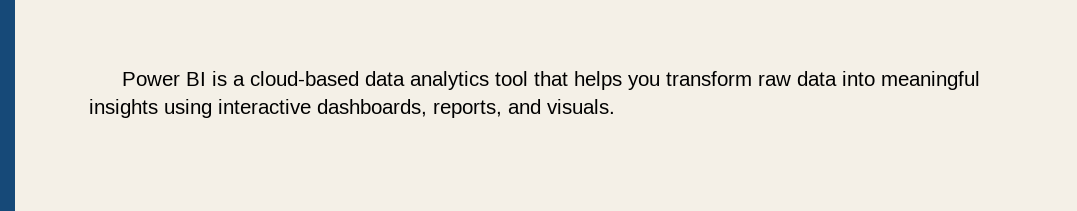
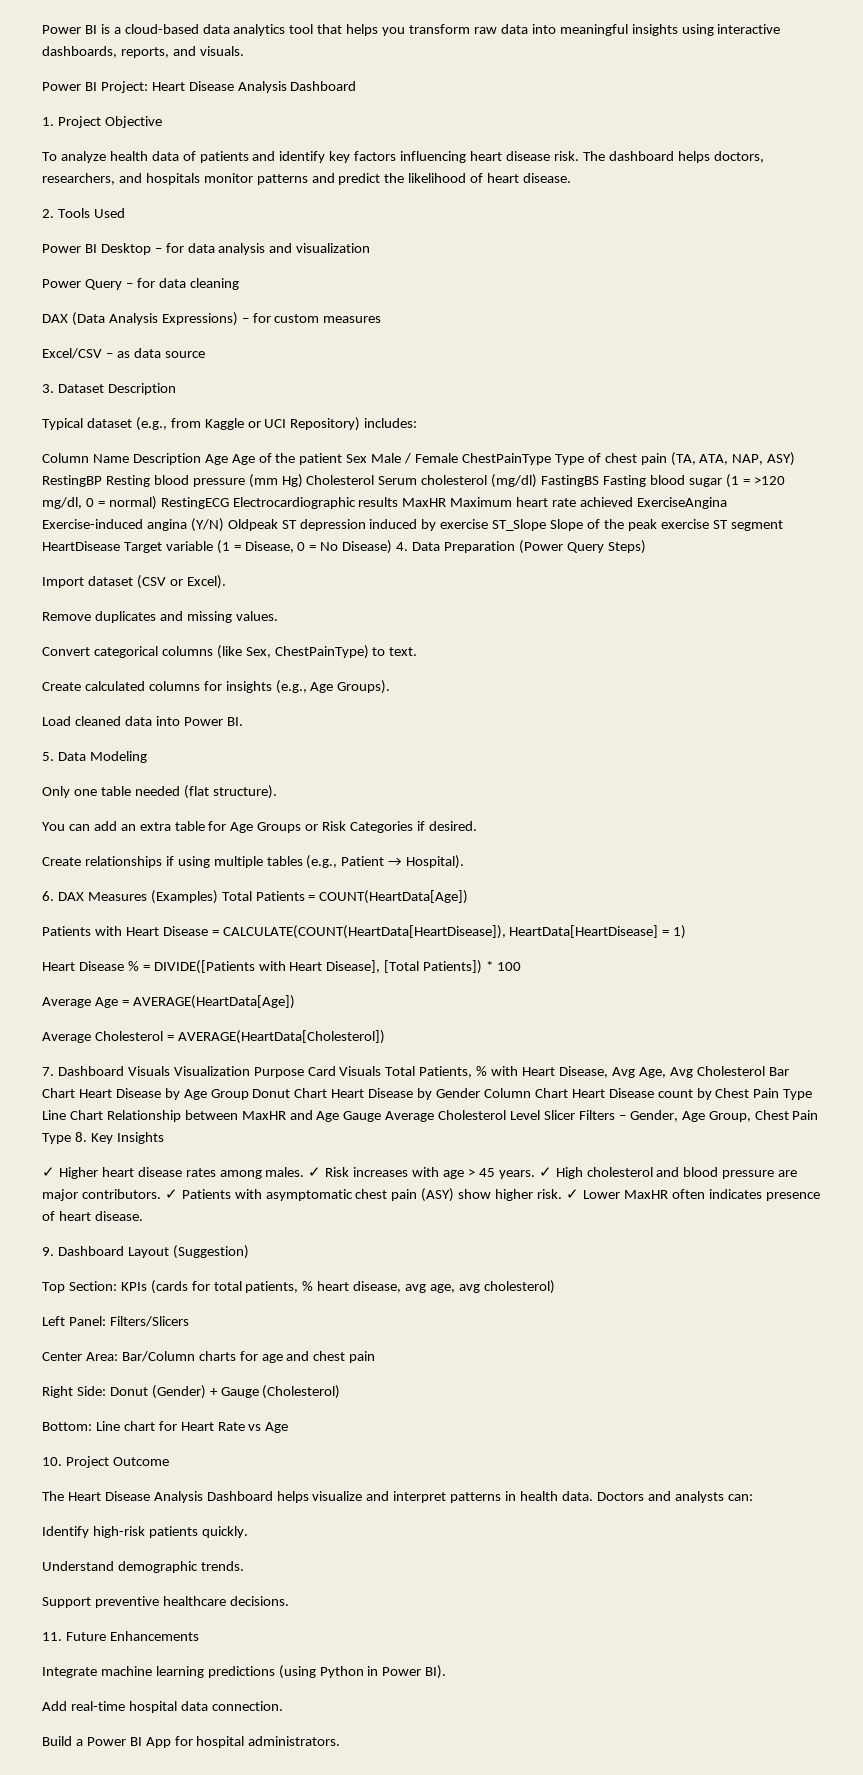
(615, 106) none -> [42,81,357,93] [42,116,162,128] [42,151,764,163] [42,173,572,185] [42,208,125,218] [42,243,371,255] [42,278,239,290] [42,312,382,326] [42,348,205,359] [42,383,176,395] [42,417,418,431] [42,452,796,466] [42,474,785,488] [42,496,727,510] [42,518,783,532] [42,540,646,554] [42,575,226,589] [42,611,278,623] [42,645,418,659] [42,680,391,694] [42,716,243,726] [42,751,147,763] [42,785,277,799] [42,821,477,833] [42,855,465,869] [42,890,469,904] [42,925,687,939] [42,960,522,974] [42,995,295,1009] [42,1030,385,1044] [42,1066,789,1078] [42,1088,813,1100] [42,1110,819,1122] [42,1132,164,1144] [42,1167,798,1179] [42,1188,820,1202] [42,1211,143,1221] [42,1245,249,1259] [42,1280,555,1294] [42,1316,189,1327] [42,1351,376,1363] [42,1385,341,1399] [42,1421,289,1433] [42,1456,169,1468] [42,1491,753,1503] [42,1526,248,1538] [42,1561,244,1573] [42,1596,289,1608] [42,1631,199,1641] [42,1665,447,1679] [42,1701,283,1713] [42,1736,341,1748] // Power BI Project: Heart Disease Analysis Dashboard // 1. Project Objective // To analyze health data of patients and identify key factors influencing heart disease risk. The dashboard helps doctors, researchers, and hospitals monitor patterns and predict the likelihood of heart disease. // 2. Tools Used // Power BI Desktop – for data analysis and visualization // Power Query – for data cleaning // DAX (Data Analysis Expressions) – for custom measures // Excel/CSV – as data source // 3. Dataset Description // Typical dataset (e.g., from Kaggle or UCI Repository) includes: // Column Name Description Age Age of the patient Sex Male / Female ChestPainType Type of chest pain (TA, ATA, NAP, ASY) RestingBP Resting blood pressure (mm Hg) Cholesterol Serum cholesterol (mg/dl) FastingBS Fasting blood sugar (1 = >120 mg/dl, 0 = normal) RestingECG Electrocardiographic results MaxHR Maximum heart rate achieved ExerciseAngina Exercise-induced angina (Y/N) Oldpeak ST depression induced by exercise ST_Slope Slope of the peak exercise ST segment HeartDisease Target variable (1 = Disease, 0 = No Disease) 4. Data Preparation (Power Query Steps) // Import dataset (CSV or Excel). // Remove duplicates and missing values. // Convert categorical columns (like Sex, ChestPainType) to text. // Create calculated columns for insights (e.g., Age Groups). // Load cleaned data into Power BI. // 5. Data Modeling // Only one table needed (flat structure). // You can add an extra table for Age Groups or Risk Categories if desired. // Create relationships if using multiple tables (e.g., Patient → Hospital). // 6. DAX Measures (Examples) Total Patients = COUNT(HeartData[Age]) // Patients with Heart Disease = CALCULATE(COUNT(HeartData[HeartDisease]), HeartData[HeartDisease] = 1) // Heart Disease % = DIVIDE([Patients with Heart Disease], [Total Patients]) * 100 // Average Age = AVERAGE(HeartData[Age]) // Average Cholesterol = AVERAGE(HeartData[Cholesterol]) // 7. Dashboard Visuals Visualization Purpose Card Visuals Total Patients, % with Heart Disease, Avg Age, Avg Cholesterol Bar Chart Heart Disease by Age Group Donut Chart Heart Disease by Gender Column Chart Heart Disease count by Chest Pain Type Line Chart Relationship between MaxHR and Age Gauge Average Cholesterol Level Slicer Filters – Gender, Age Group, Chest Pain Type 8. Key Insights // ✓ Higher heart disease rates among males. ✓ Risk increases with age > 45 years. ✓ High cholesterol and blood pressure are major contributors. ✓ Patients with asymptomatic chest pain (ASY) show higher risk. ✓ Lower MaxHR often indicates presence of heart disease. // 9. Dashboard Layout (Suggestion) // Top Section: KPIs (cards for total patients, % heart disease, avg age, avg cholesterol) // Left Panel: Filters/Slicers // Center Area: Bar/Column charts for age and chest pain // Right Side: Donut (Gender) + Gauge (Cholesterol) // Bottom: Line chart for Heart Rate vs Age // 10. Project Outcome // The Heart Disease Analysis Dashboard helps visualize and interpret patterns in health data. Doctors and analysts can: // Identify high-risk patients quickly. // Understand demographic trends. // Support preventive healthcare decisions. // 11. Future Enhancements // Integrate machine learning predictions (using Python in Power BI). // Add real-time hospital data connection. // Build a Power BI App for hospital administrators.

